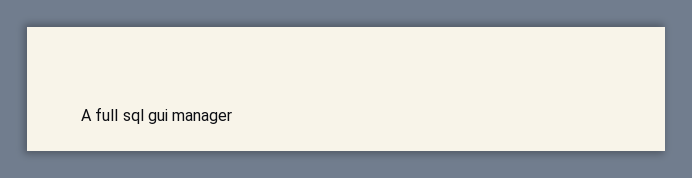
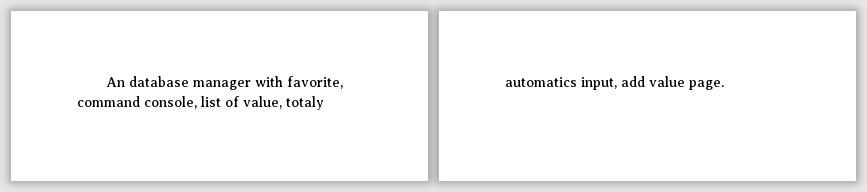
[81,107,233,124] A full sql gui manager -> [105,76,343,90] [77,96,324,110] [505,76,724,90] An database manager with favorite, command console, list of value, totaly automatics input, add value page.

